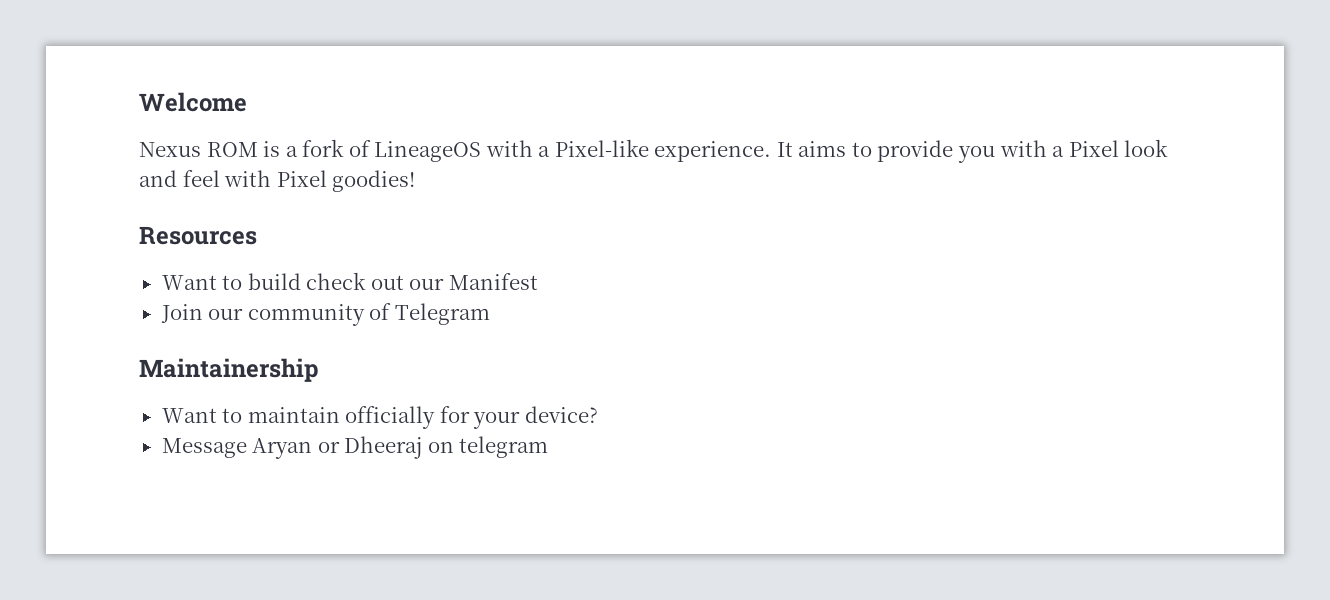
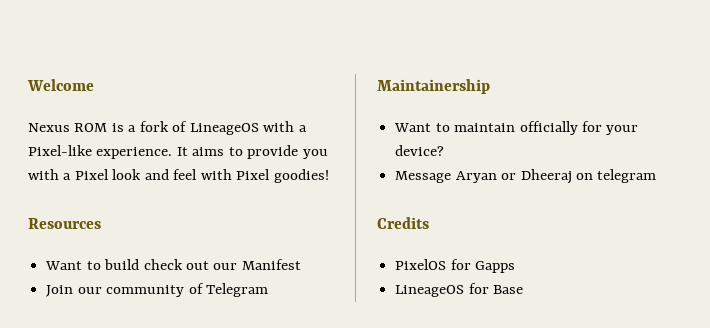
(549, 447) none -> [377,217,429,229] [395,259,516,273] [395,283,524,297] // Credits // PixelOS for Gapps // LineageOS for Base

